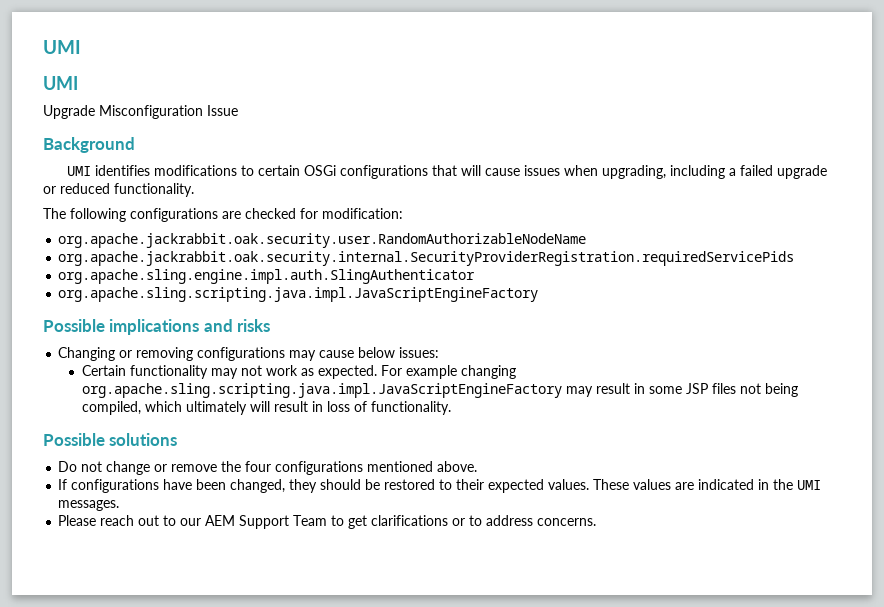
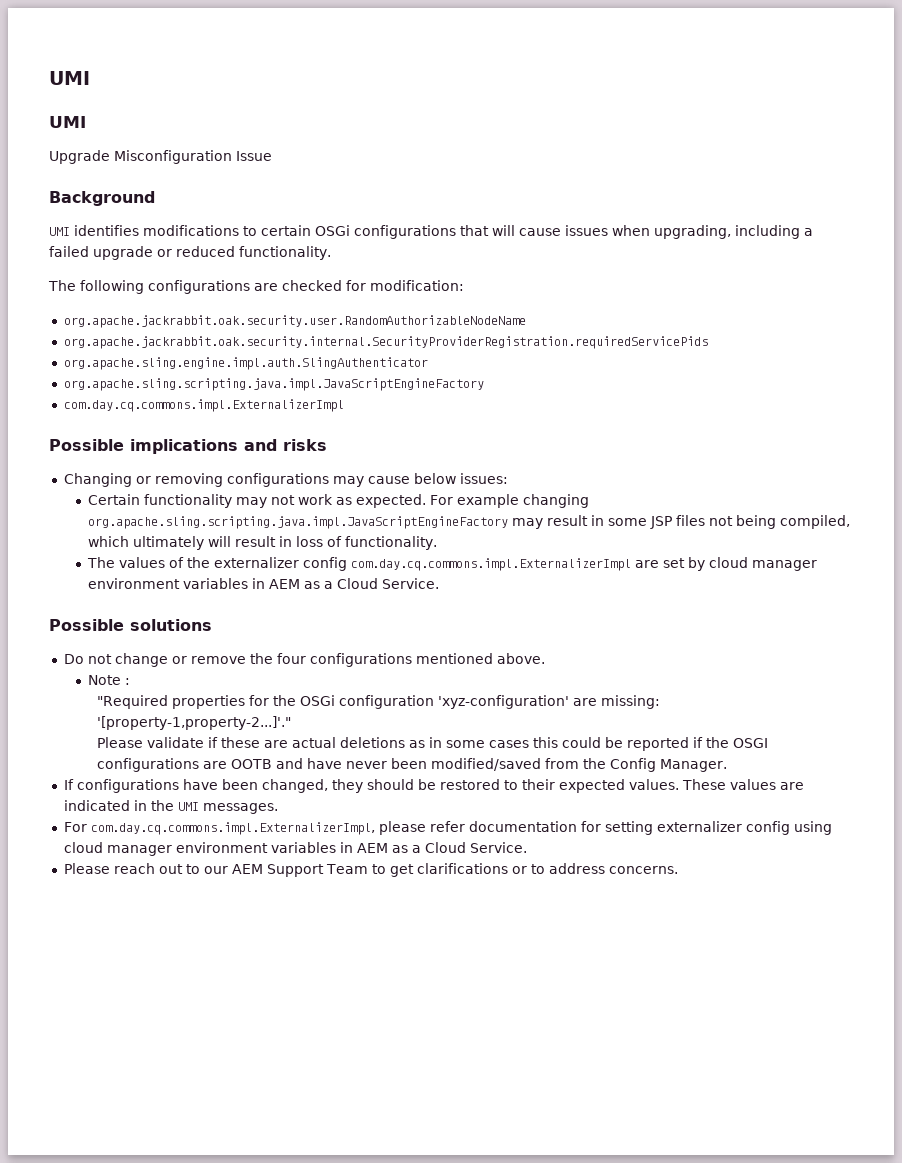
(539, 294) none -> [63,399,344,412] // com.day.cq.commons.impl.ExternalizerImpl
(451, 408) none -> [86,557,817,571] [87,578,439,589] // The values of the externalizer config com.day.cq.commons.impl.ExternalizerImpl are set by cloud manager environment variables in AEM as a Cloud Service.
(478, 466) none -> [87,675,130,685] [96,695,660,709] [96,716,291,730] [96,737,768,751] [96,758,727,772] // Note : // "Required properties for the OSGi configuration 'xyz-configuration' are missing: '[property-1,property-2...]'." // Please validate if these are actual deletions as in some cases this could be reported if the OSGI configurations are OOTB and have never been modified/saved from the Config Manager.
(120, 505) none -> [63,821,832,835] [63,842,527,856] // For com.day.cq.commons.impl.ExternalizerImpl, please refer documentation for setting externalizer config using cloud manager environment variables in AEM as a Cloud Service.

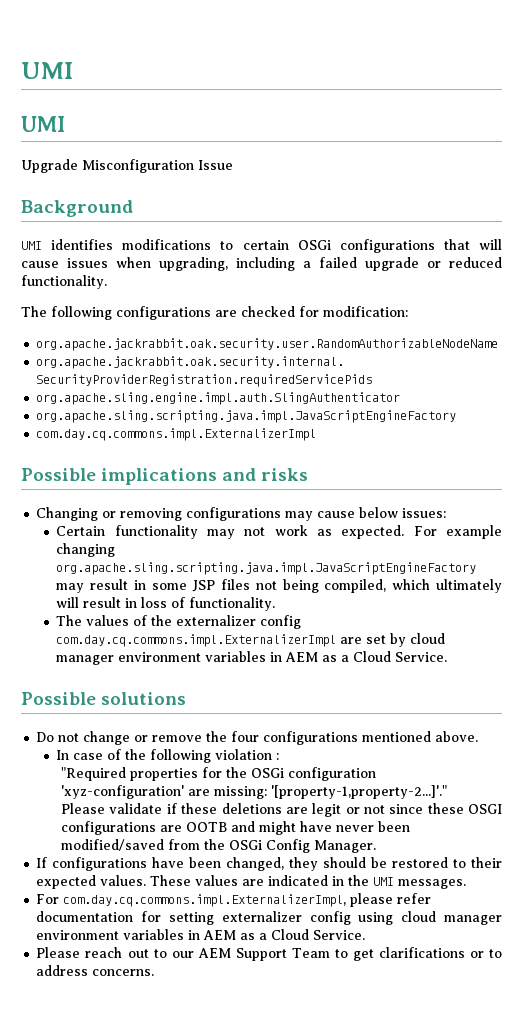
[87,675,121,685] Note -> [56,749,273,763] In case of the following violation
[263,737,729,751] are actual deletions as in some cases this could be reported if the -> [221,803,464,817] deletions are legit or not since these
(303, 763) none -> [259,821,297,835] might
(606, 763) none -> [229,840,263,850] OSGi

